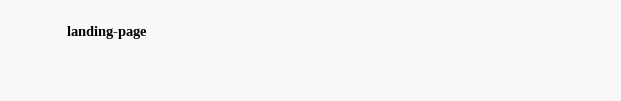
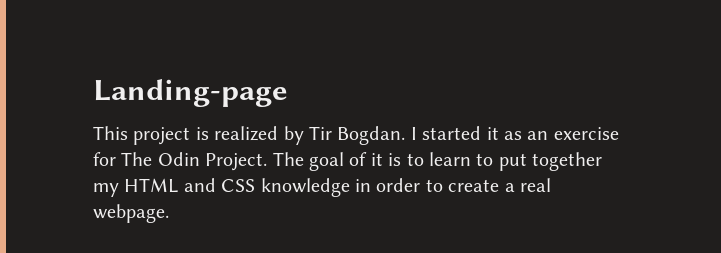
[67,26,147,39] landing-page -> [93,79,288,107] [93,126,619,145] [93,152,603,171] [93,178,551,197] [93,204,169,223] Landing-page // This project is realized by Tir Bogdan. I started it as an exercise for The Odin Project. The goal of it is to learn to put together my HTML and CSS knowledge in order to create a real webpage.

